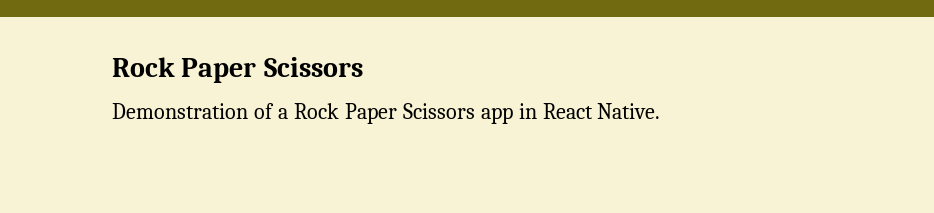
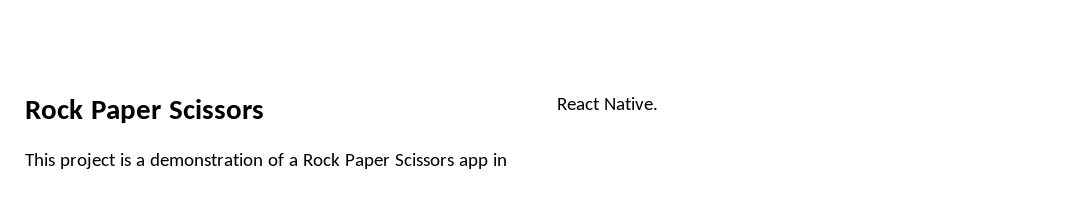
[112,103,248,119] Demonstration -> [25,153,263,169] This project is a demonstration

